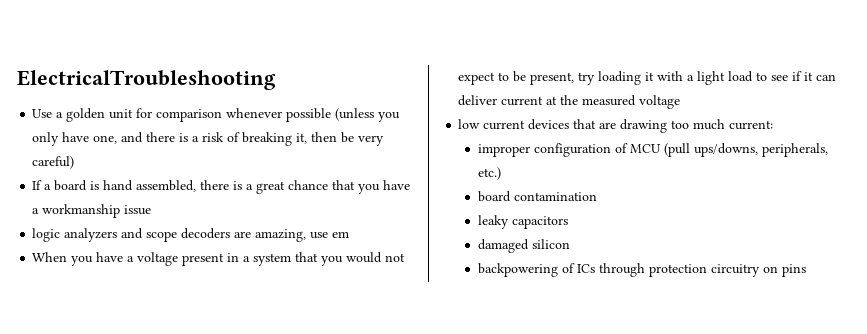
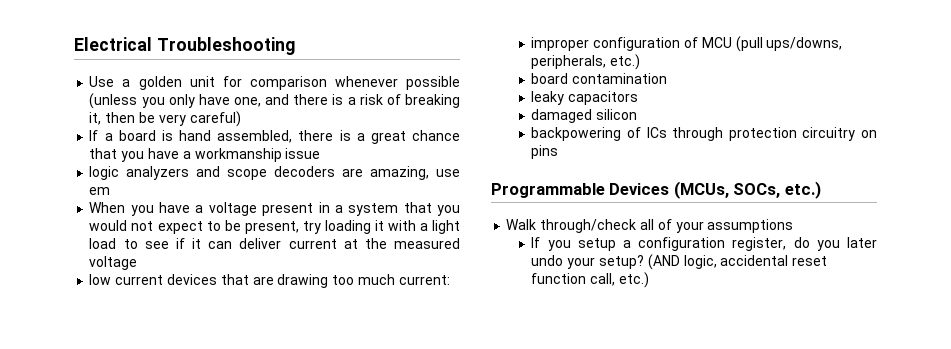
[17,70,276,90] ElectricalTroubleshooting -> [74,37,295,55] Electrical Troubleshooting
(806, 270) none -> [491,181,821,199] [506,219,794,233] [531,237,877,251] [531,254,828,270] [531,272,650,288] // Programmable Devices (MCUs, SOCs, etc.) // Walk through/check all of your assumptions // If you setup a configuration register, do you later undo your setup? (AND logic, accidental reset function call, etc.)

